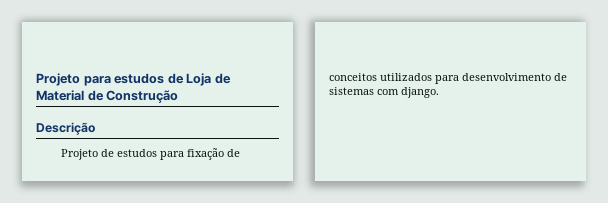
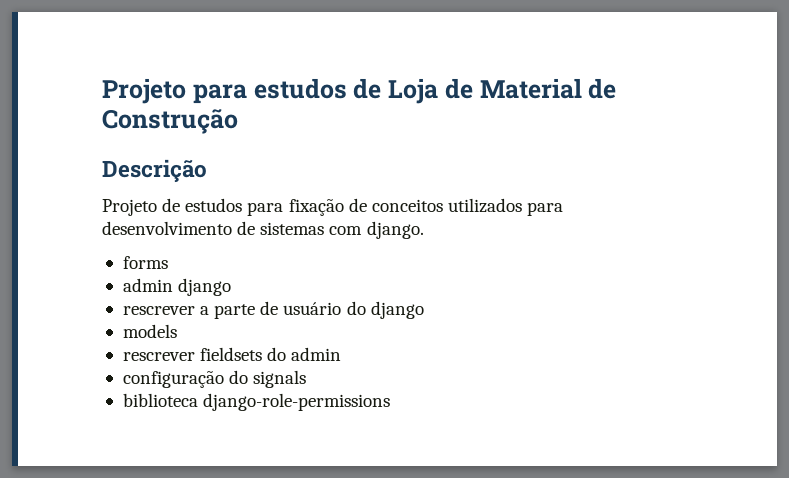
(439, 92) none -> [122,256,168,269] [122,278,232,296] [122,301,424,319] [122,324,177,338] [122,347,342,361] [122,370,307,388] [122,393,391,411] // forms // admin django // rescrever a parte de usuário do django // models // rescrever fieldsets do admin // configuração do signals // biblioteca django-role-permissions

